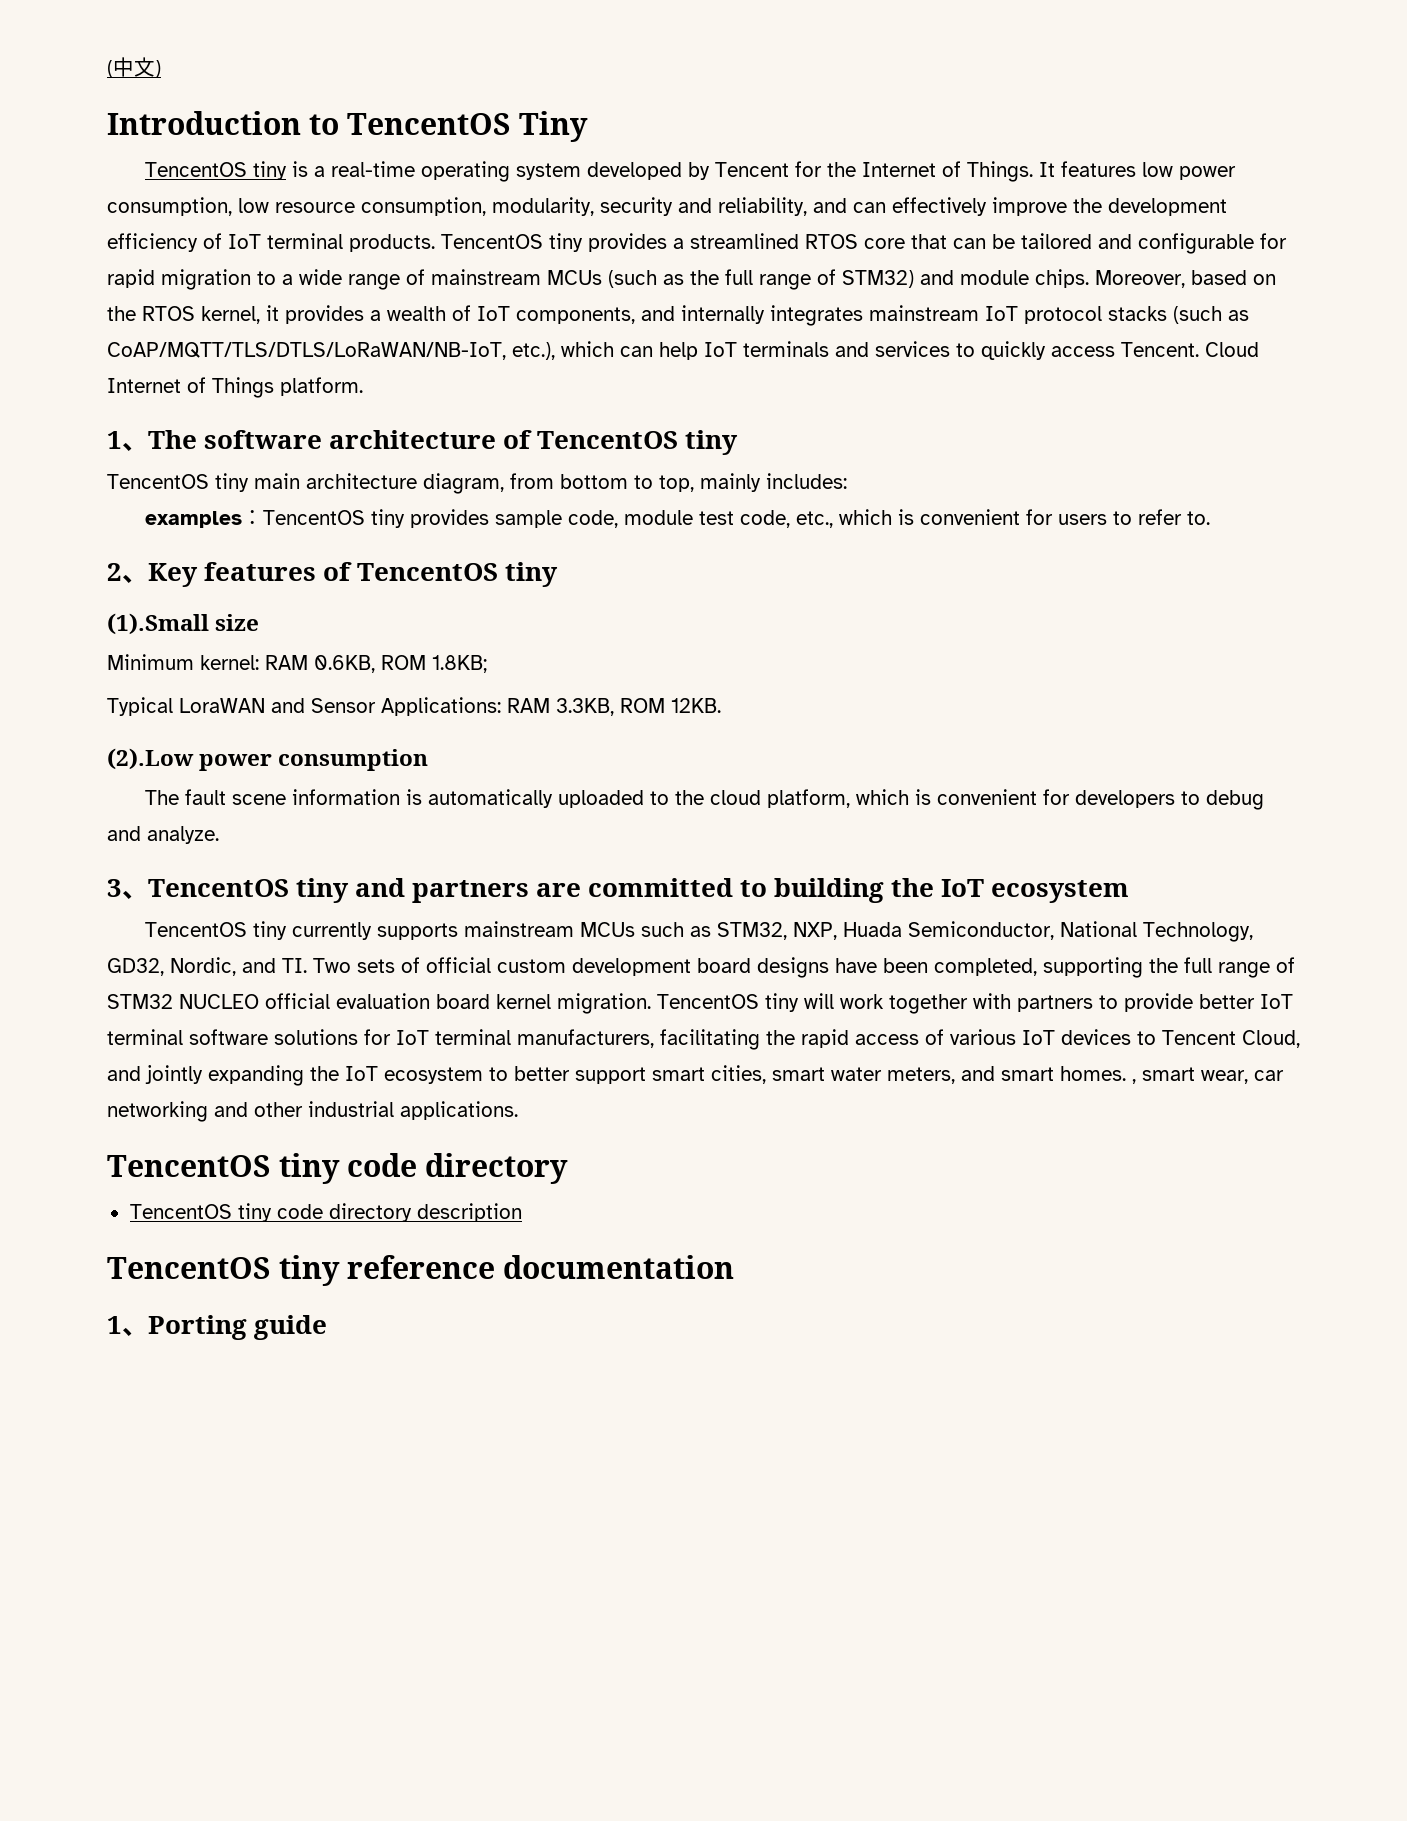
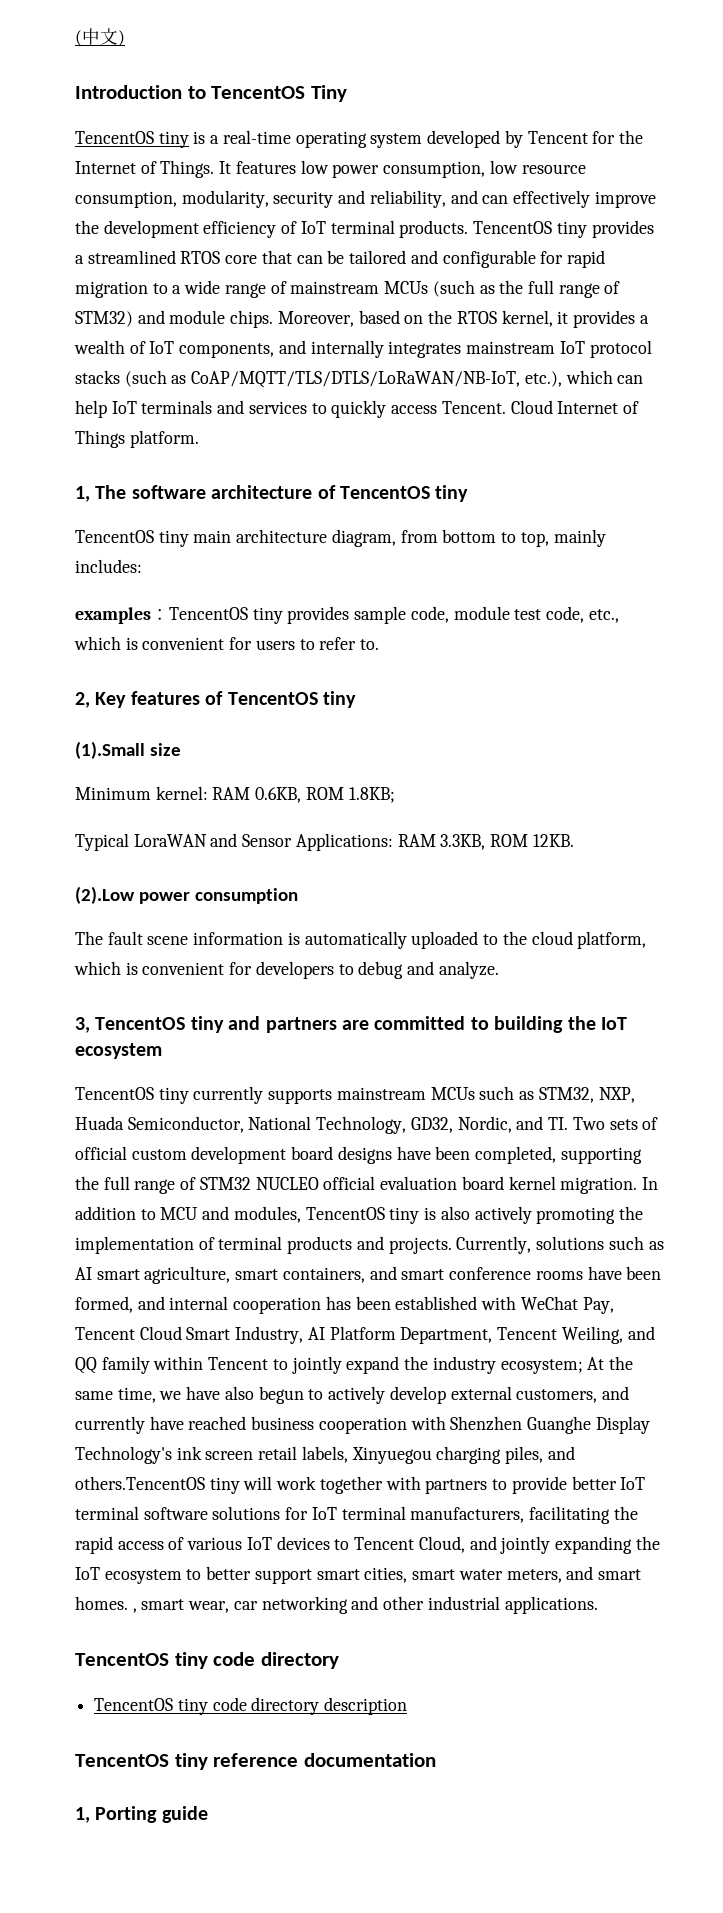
[107,431,148,451] 1、 -> [75,486,90,502] 1,
[107,563,148,583] 2、 -> [75,692,90,708] 2,
[107,879,148,899] 3、 -> [75,1017,90,1033] 3,
[657,994,759,1009] TencentOS -> [641,1177,658,1190] [75,1206,643,1224] [75,1236,664,1254] [75,1266,662,1284] [75,1296,614,1314] [75,1326,655,1344] [75,1356,633,1374] [75,1386,629,1404] [75,1416,650,1434] [75,1446,575,1464] [75,1476,205,1490] In addition to MCU and modules, TencentOS tiny is also actively promoting the implementation of terminal products and projects. Currently, solutions such as AI smart agriculture, smart containers, and smart conference rooms have been formed, and internal cooperation has been established with WeChat Pay, Tencent Cloud Smart Industry, AI Platform Department, Tencent Weiling, and QQ family within Tencent to jointly expand the industry ecosystem; At the same time, we have also begun to actively develop external customers, and currently have reached business cooperation with Shenzhen Guanghe Display Technology's ink screen retail labels, Xinyuegou charging piles, and others.TencentOS
[107,1316,148,1336] 1、 -> [75,1807,90,1823] 1,

